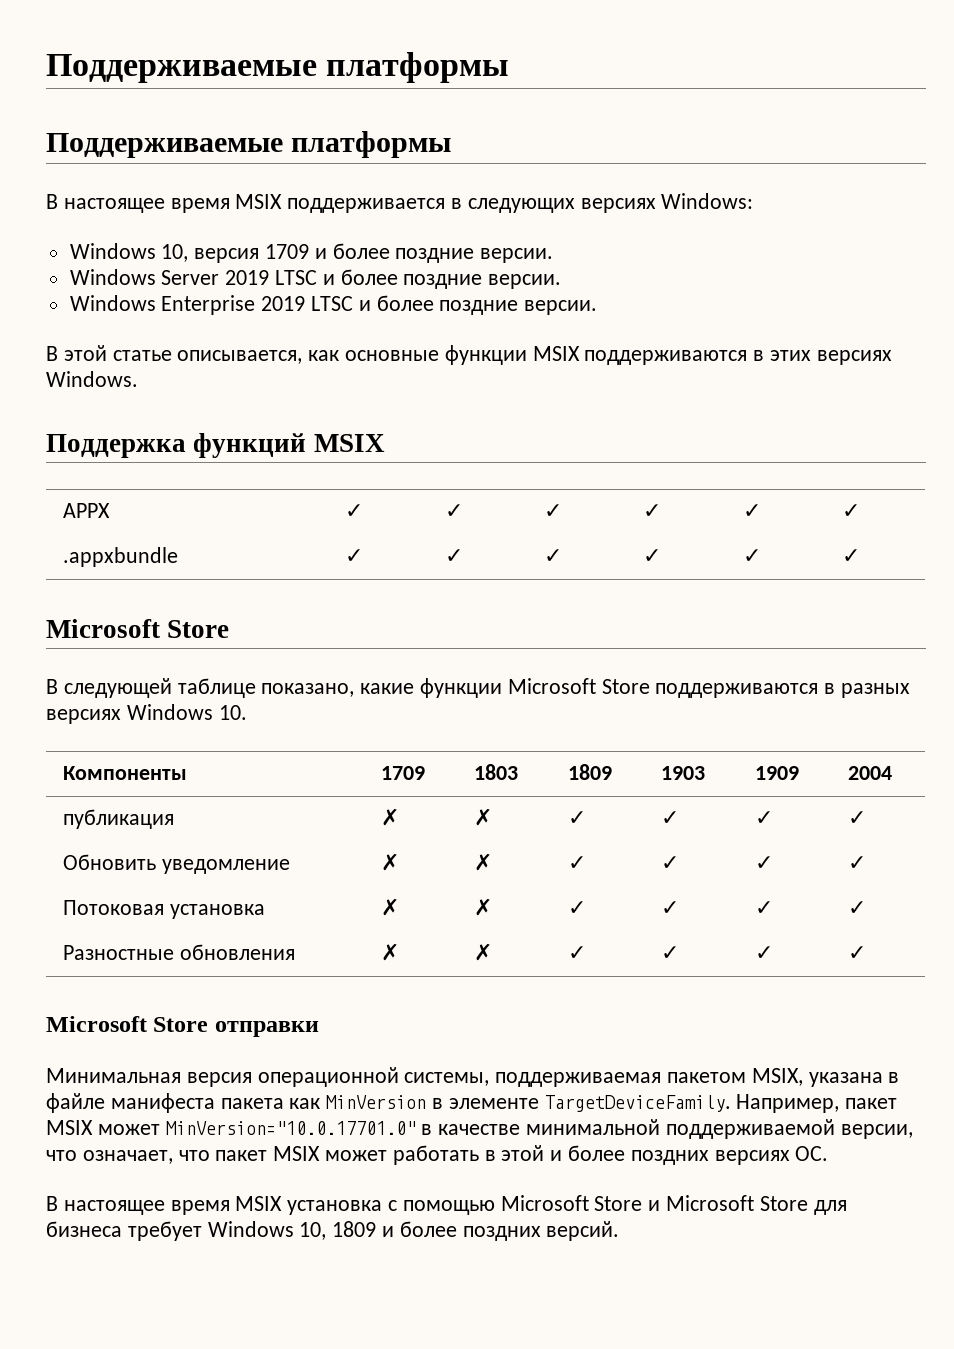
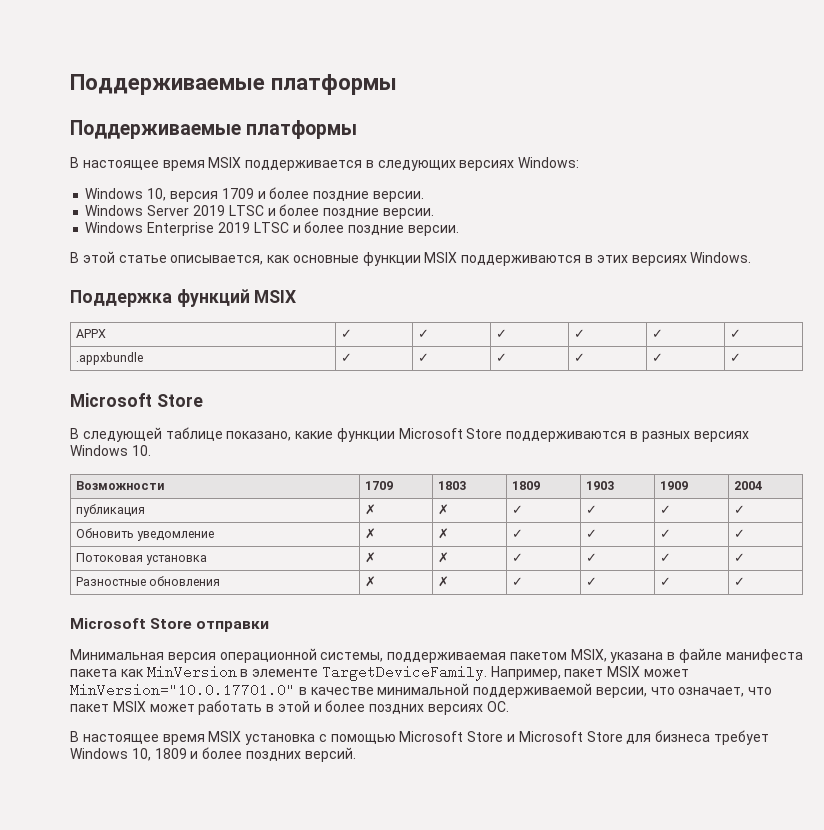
[62,766,187,780] Компоненты -> [75,481,164,490] Возможности

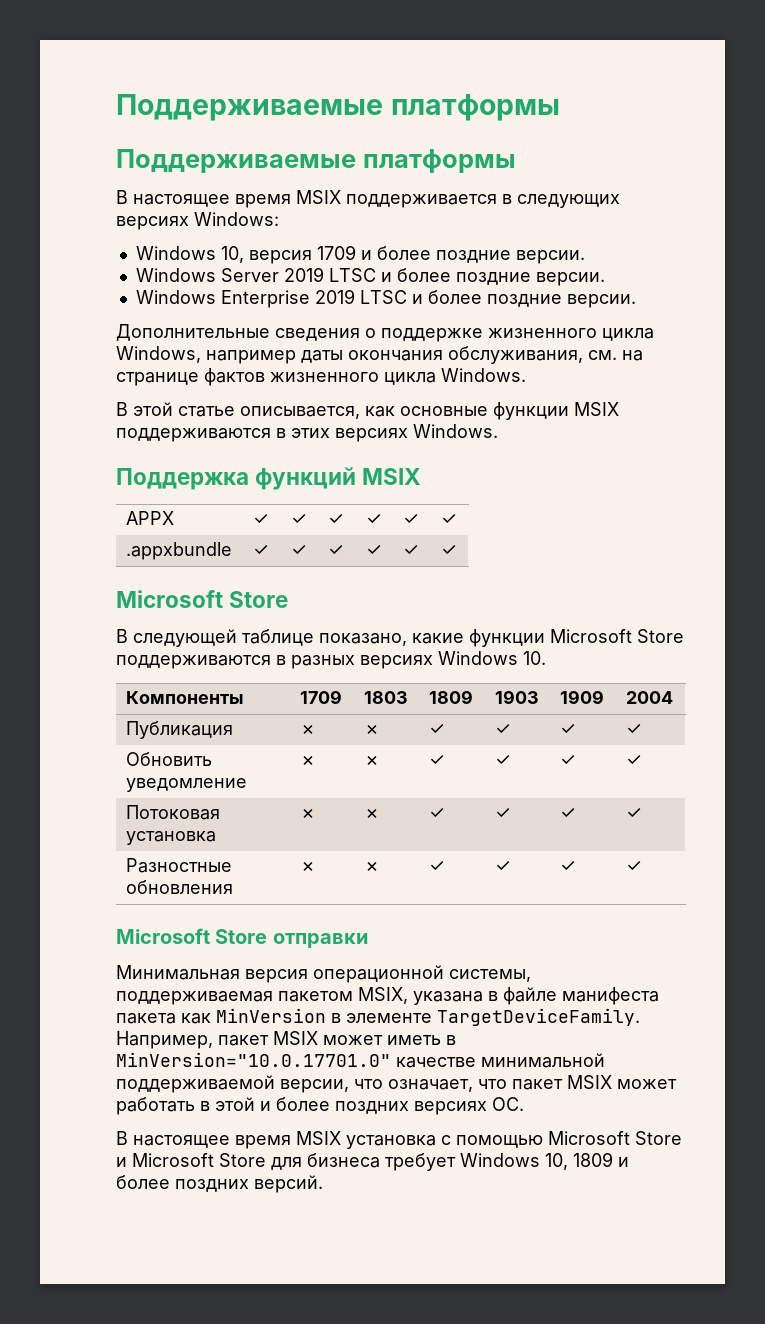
(459, 230) none -> [116,324,654,342] [116,346,643,364] [116,368,526,386] // Дополнительные сведения о поддержке жизненного цикла Windows, например даты окончания обслуживания, см. на странице фактов жизненного цикла Windows.
[75,481,164,490] Возможности -> [126,691,245,704] Компоненты
[75,504,145,517] публикация -> [126,721,234,739] Публикация
[70,683,307,697] MinVersion="10.0.17701.0" в -> [387,1035,456,1045] [116,1052,391,1067] иметь в MinVersion="10.0.17701.0"

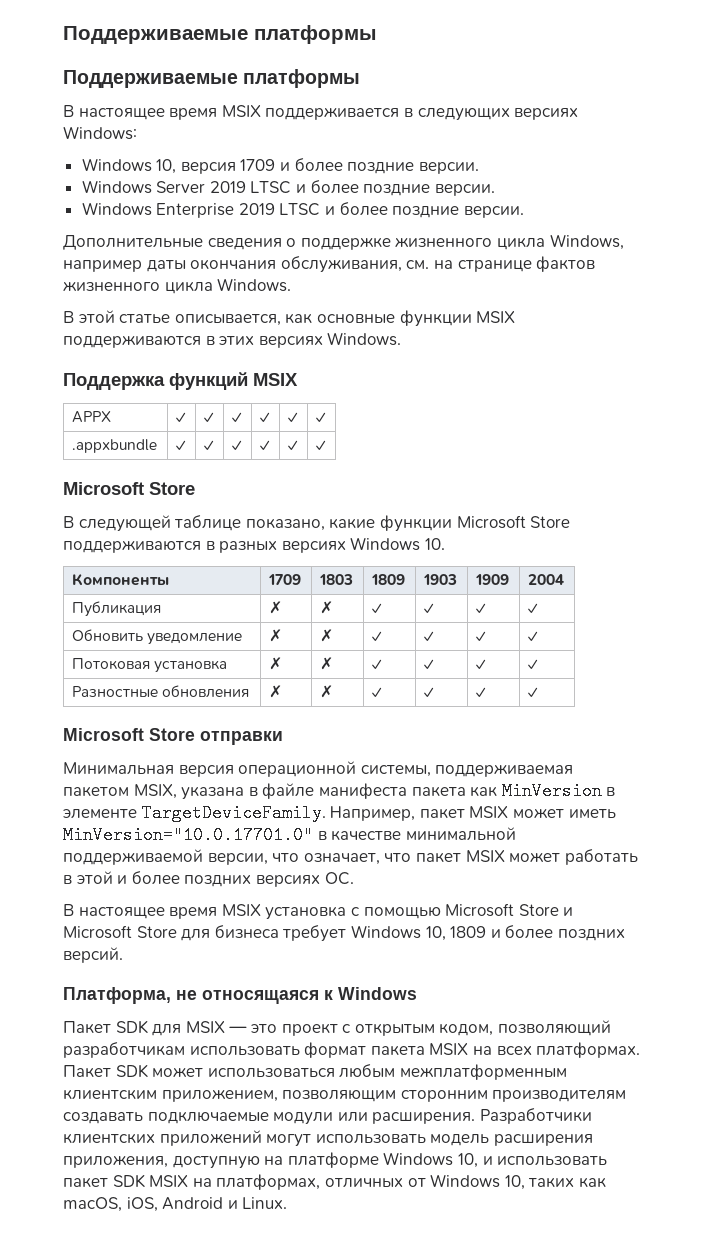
[446,1035,456,1045] [116,1052,391,1067] в MinVersion="10.0.17701.0" -> [63,826,327,844] MinVersion="10.0.17701.0" в
(323, 1184) none -> [63,987,417,1004] [63,1020,611,1036] [63,1042,641,1058] [63,1064,567,1080] [63,1089,627,1102] [63,1108,592,1125] [63,1130,593,1147] [63,1152,608,1169] [63,1174,606,1190] [63,1197,288,1212] // Платформа, не относящаяся к Windows // Пакет SDK для MSIX — это проект с открытым кодом, позволяющий разработчикам использовать формат пакета MSIX на всех платформах. Пакет SDK может использоваться любым межплатформенным клиентским приложением, позволяющим сторонним производителям создавать подключаемые модули или расширения. Разработчики клиентских приложений могут использовать модель расширения приложения, доступную на платформе Windows 10, и использовать пакет SDK MSIX на платформах, отличных от Windows 10, таких как macOS, iOS, Android и Linux.

